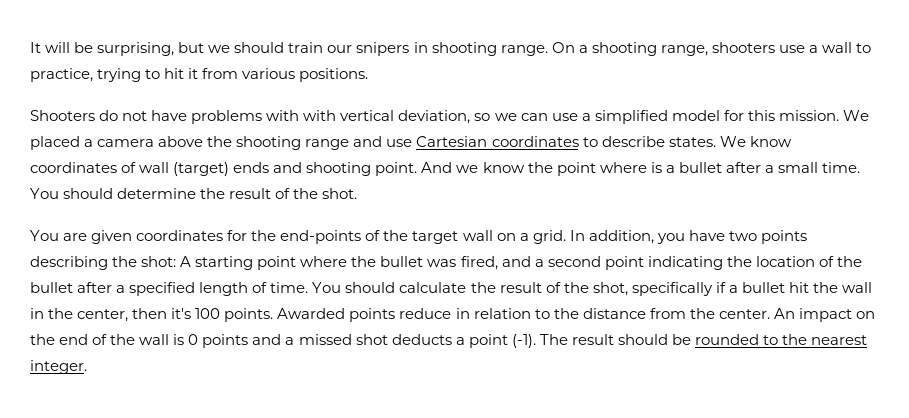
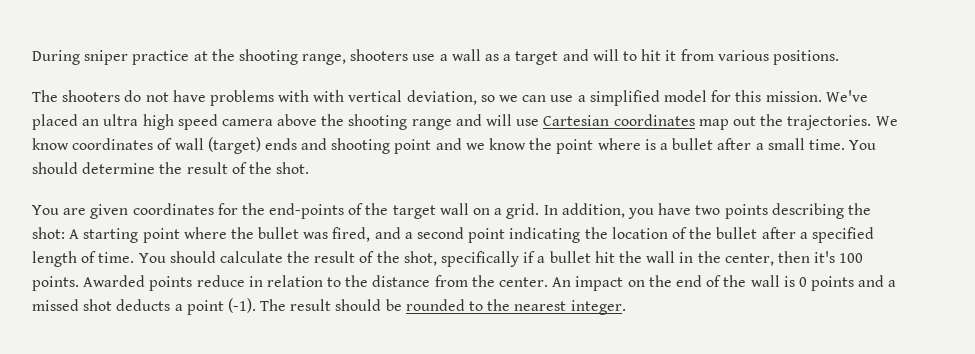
[30,42,588,56] It will be surprising, but we should train our snipers in shooting range. On a -> [32,49,235,65] During sniper practice at the
[856,43,872,53] [30,68,142,82] to practice, trying -> [485,49,619,65] as a target and will
[30,110,95,121] Shooters -> [32,90,121,102] The shooters
[842,110,869,121] [30,136,94,150] We placed a -> [825,90,868,102] [32,114,218,130] We've placed an ultra high speed
(383, 141) none -> [486,114,513,126] will
[582,136,716,147] to describe states. -> [698,114,872,130] map out the trajectories.
[375,162,453,176] point. And -> [394,138,462,154] point and

